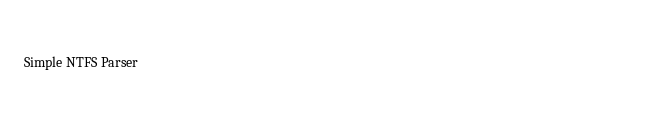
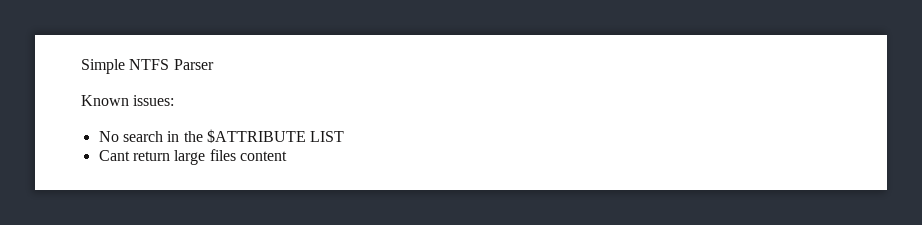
(138, 62) none -> [81,95,175,106] [98,129,345,143] [98,149,287,165] // Known issues: // No search in the $ATTRIBUTE LIST // Cant return large files content

